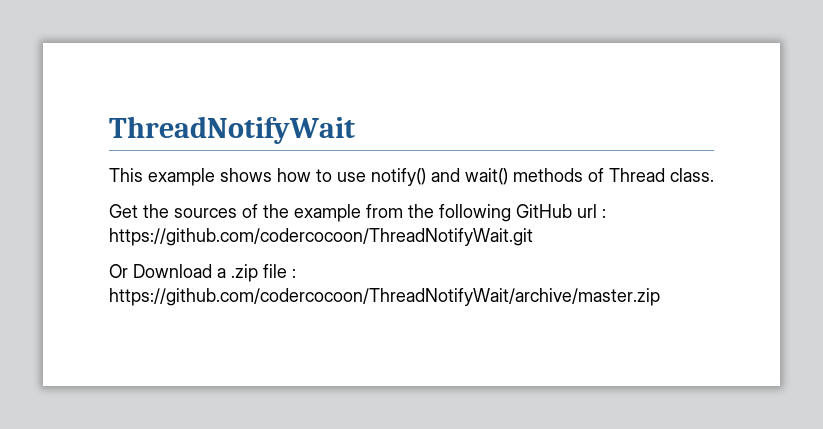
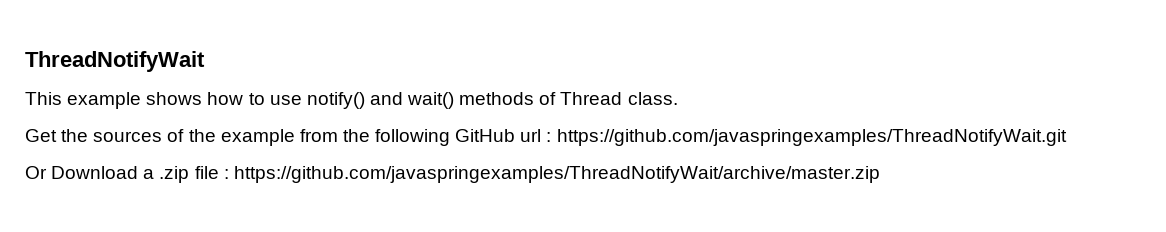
[109,228,533,246] https://github.com/codercocoon/ThreadNotifyWait.git -> [556,129,1067,146] https://github.com/javaspringexamples/ThreadNotifyWait.git
[109,288,660,306] https://github.com/codercocoon/ThreadNotifyWait/archive/master.zip -> [233,166,880,183] https://github.com/javaspringexamples/ThreadNotifyWait/archive/master.zip

